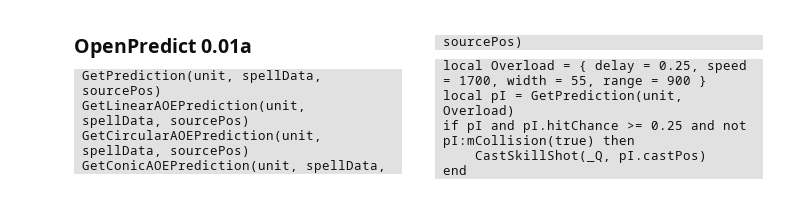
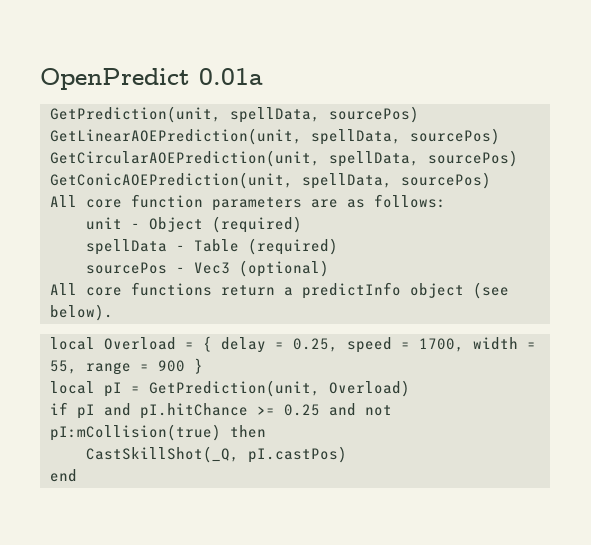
(524, 42) none -> [49,194,446,211] [85,216,302,233] [85,238,338,255] [85,260,329,277] [49,282,509,299] [49,304,113,321] // All core function parameters are as follows: // unit - Object (required) // spellData - Table (required) // sourcePos - Vec3 (optional) // All core functions return a predictInfo object (see below).

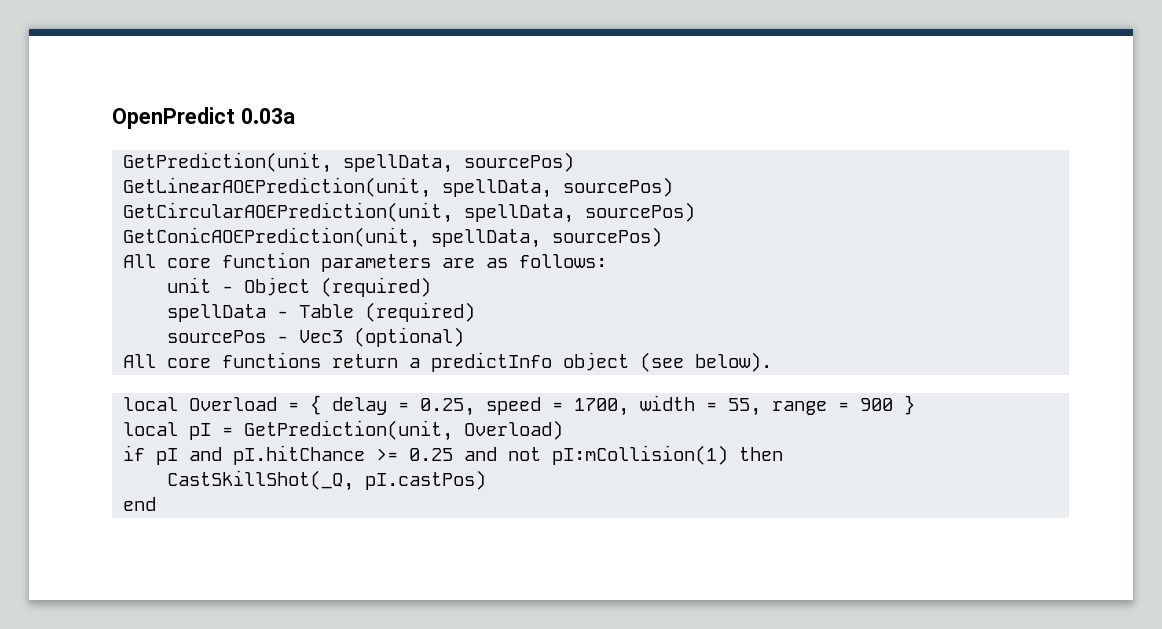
[199,68,263,85] 0.01a -> [240,108,295,124] 0.03a
[49,424,221,441] pI:mCollision(true) -> [552,445,729,465] pI:mCollision(1)

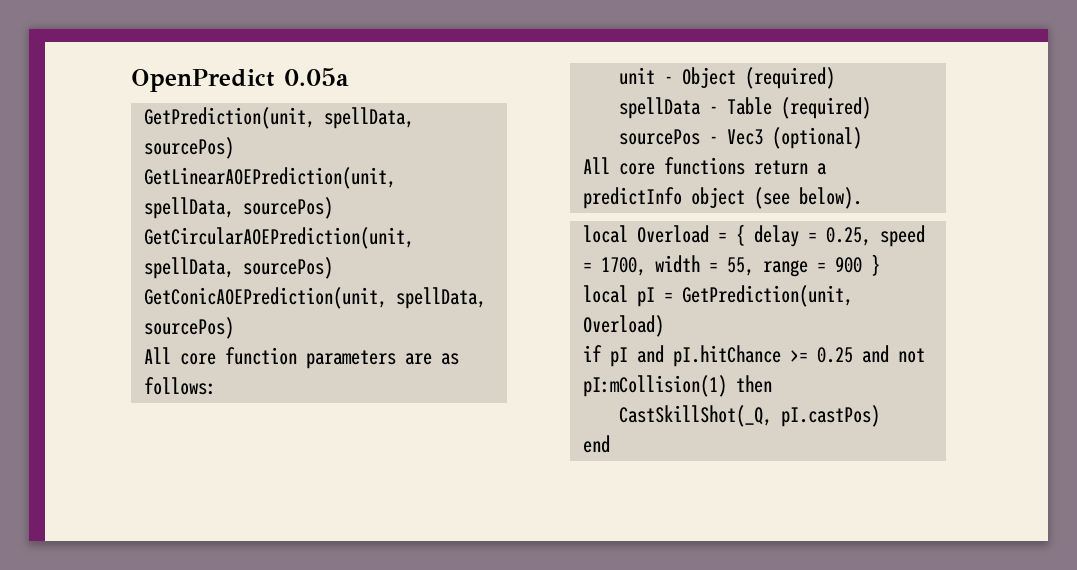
[240,108,295,124] 0.03a -> [284,68,349,86] 0.05a

